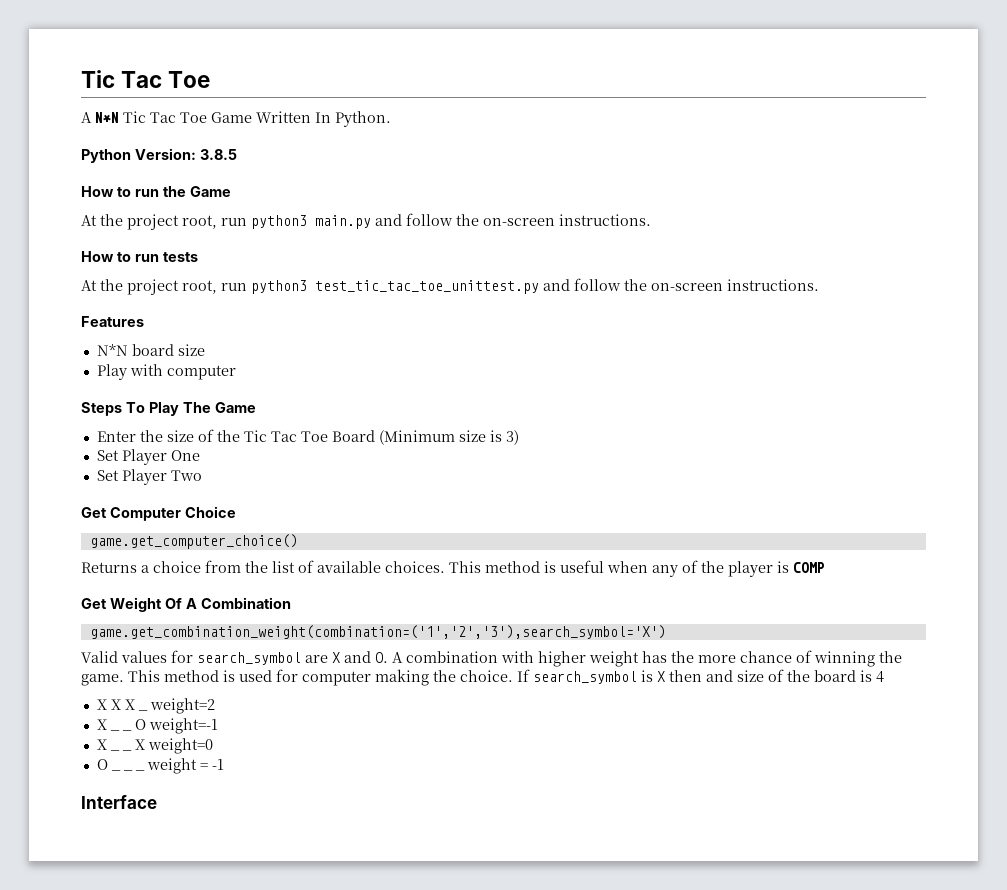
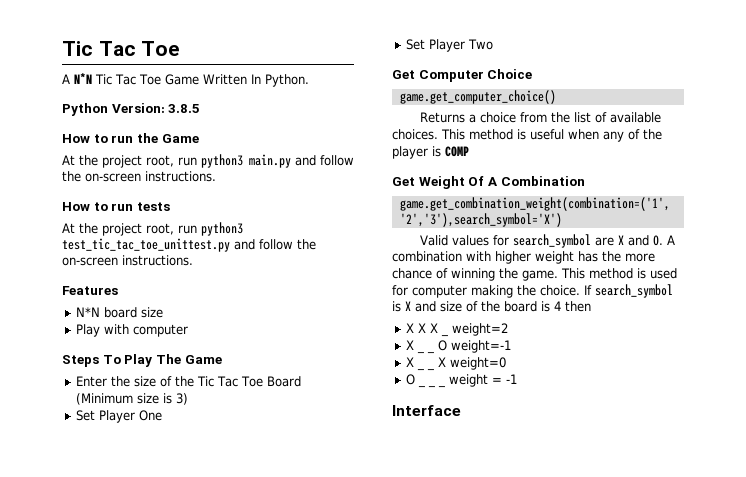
[669,670,702,682] then -> (411, 306) none
(884, 677) none -> [565,301,591,312] then

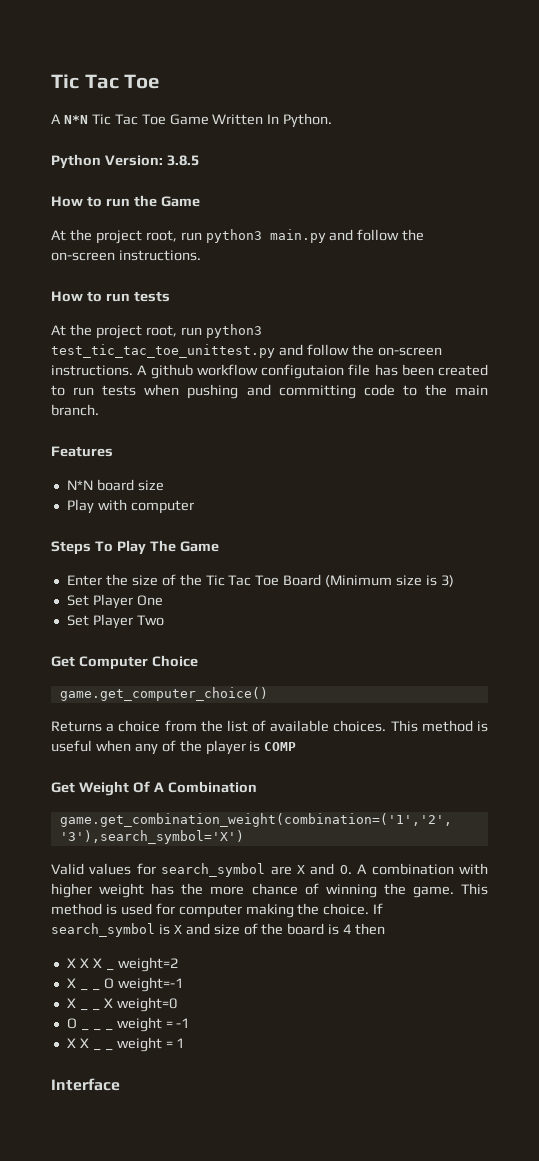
(193, 260) none -> [137,364,488,379] [51,384,489,399] [51,404,99,416] A github workflow configutaion file has been created to run tests when pushing and committing code to the main branch.
(518, 379) none -> [66,1038,89,1048] [92,1037,185,1052] // X X _ _ weight = 1

